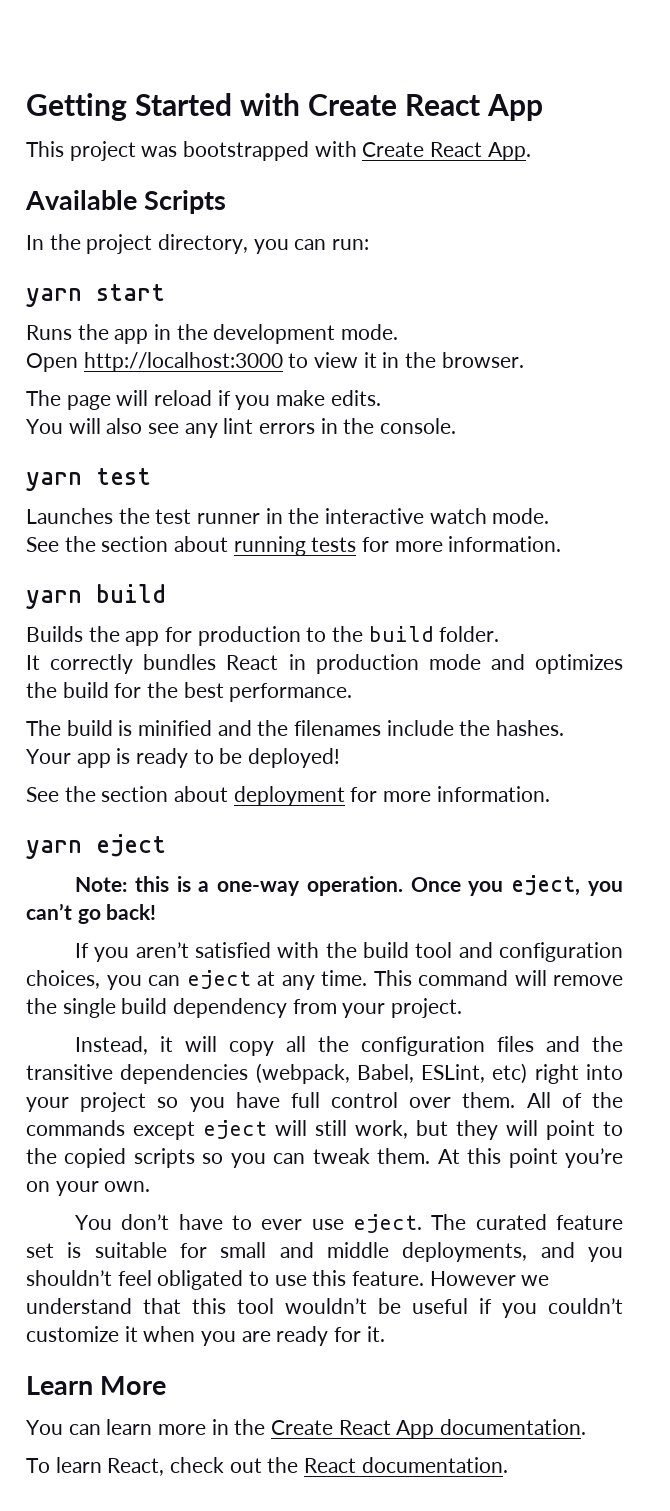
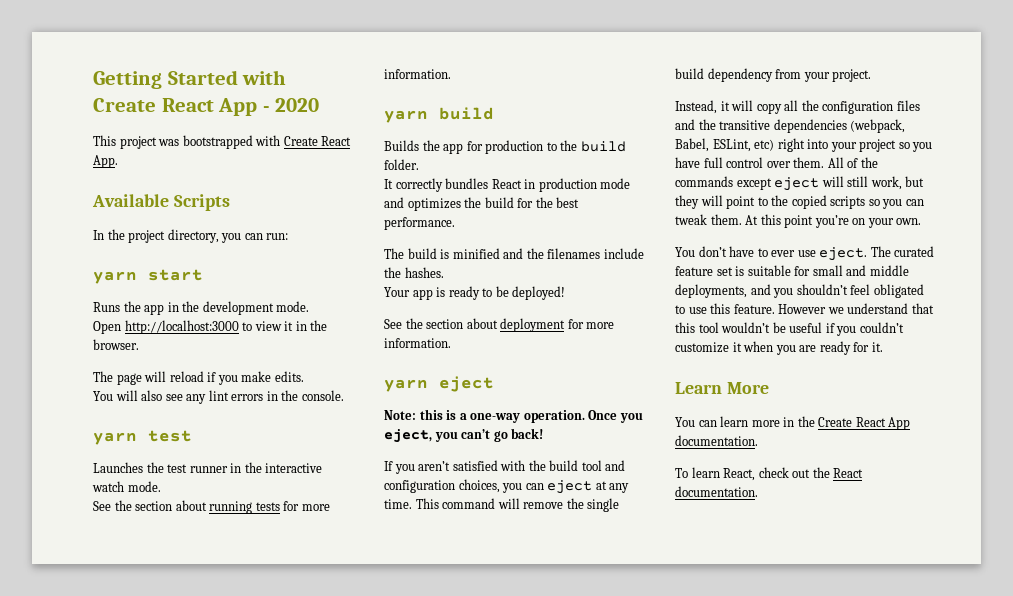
(543, 107) none -> [262,98,320,112] - 2020

